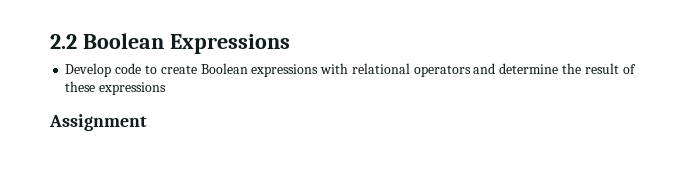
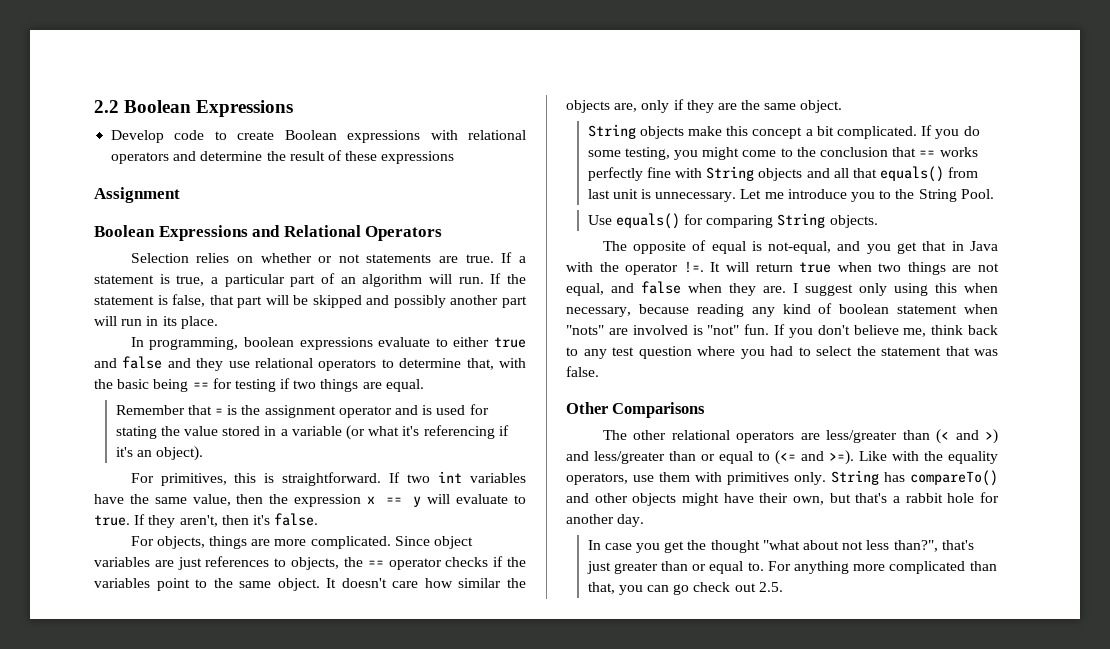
(147, 122) none -> [94,225,443,241] [130,252,526,263] [94,273,526,287] [94,294,527,308] [94,316,218,329] [130,337,526,350] [94,356,526,371] [94,378,424,392] [115,404,489,418] [115,425,509,440] [115,446,204,461] [130,471,526,486] [94,494,526,507] [94,513,319,528] [130,536,473,549] [94,556,526,570] [94,578,526,591] [566,99,843,113] [587,124,980,139] [587,147,978,160] [587,166,979,182] [587,189,994,202] [587,213,878,229] [602,240,998,254] [566,261,999,275] [566,281,998,296] [566,303,998,317] [566,324,998,338] [566,346,998,359] [566,366,599,377] [566,402,706,418] [602,429,998,444] [566,450,998,465] [566,470,998,486] [566,492,1000,506] [566,514,645,527] [587,540,974,553] [586,561,997,574] [587,582,783,595] // Boolean Expressions and Relational Operators // Selection relies on whether or not statements are true. If a statement is true, a particular part of an algorithm will run. If the statement is false, that part will be skipped and possibly another part will run in its place. // In programming, boolean expressions evaluate to either true and false and they use relational operators to determine that, with the basic being == for testing if two things are equal. // Remember that = is the assignment operator and is used for stating the value stored in a variable (or what it's referencing if it's an object). // For primitives, this is straightforward. If two int variables have the same value, then the expression x == y will evaluate to true. If they aren't, then it's false. // For objects, things are more complicated. Since object variables are just references to objects, the == operator checks if the variables point to the same object. It doesn't care how similar the objects are, only if they are the same object. // String objects make this concept a bit complicated. If you do some testing, you might come to the conclusion that == works perfectly fine with String objects and all that equals() from last unit is unnecessary. Let me introduce you to the String Pool. // Use equals() for comparing String objects. // The opposite of equal is not-equal, and you get that in Java with the operator !=. It will return true when two things are not equal, and false when they are. I suggest only using this when necessary, because reading any kind of boolean statement when "nots" are involved is "not" fun. If you don't believe me, think back to any test question where you had to select the statement that was false. // Other Comparisons // The other relational operators are less/greater than (< and >) and less/greater than or equal to (<= and >=). Like with the equality operators, use them with primitives only. String has compareTo() and other objects might have their own, but that's a rabbit hole for another day. // In case you get the thought "what about not less than?", that's just greater than or equal to. For anything more complicated than that, you can go check out 2.5.

